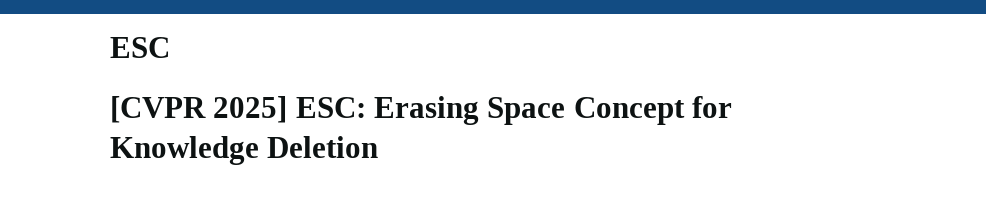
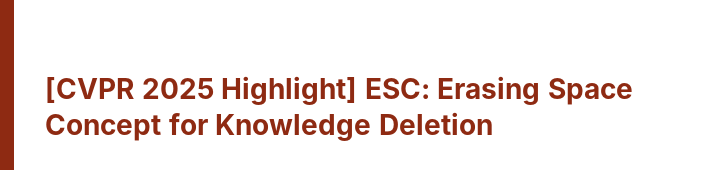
[110,37,170,58] [110,96,288,123] ESC // [CVPR 2025] -> [45,76,358,105] [CVPR 2025 Highlight]

